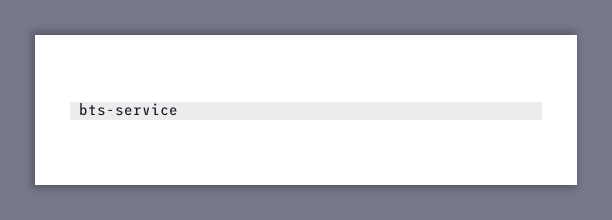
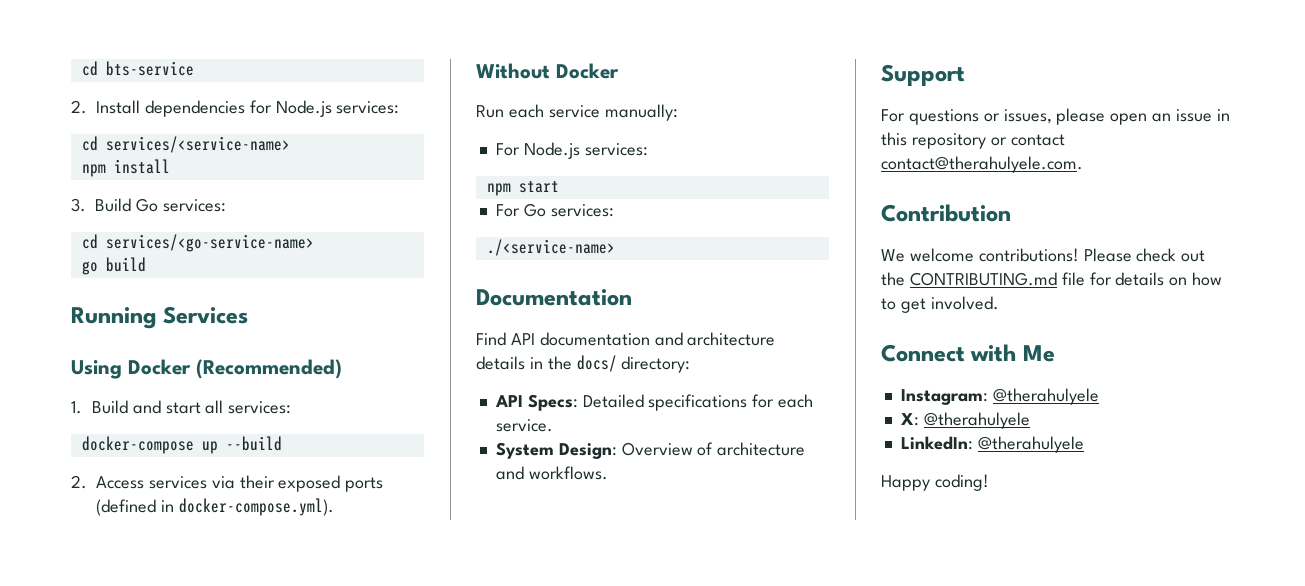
(78, 109) none -> [81,61,98,76] cd
(178, 109) none -> [71,100,400,117] [81,136,290,153] [81,159,170,177] [71,198,226,212] [81,234,314,252] [81,257,146,275] [71,306,249,329] [71,359,342,379] [71,400,292,414] [81,436,282,454] [71,475,384,492] [96,498,334,516] [476,63,619,79] [476,104,678,121] [495,142,648,159] [486,181,559,196] [495,203,614,217] [486,239,615,256] [476,289,632,306] [476,332,776,346] [476,355,691,373] [494,394,814,411] [495,419,553,432] [495,442,806,459] [495,466,608,480] [881,64,965,86] [881,108,1230,125] [881,132,1065,149] [881,156,1083,173] [881,204,1011,222] [881,248,1206,262] [881,272,1223,286] [881,296,999,313] [881,344,1055,362] [900,388,1099,405] [900,412,1030,429] [900,436,1084,453] [881,474,989,491] // 2. Install dependencies for Node.js services: // cd services/<service-name> // npm install // 3. Build Go services: // cd services/<go-service-name> // go build // Running Services // Using Docker (Recommended) // 1. Build and start all services: // docker-compose up --build // 2. Access services via their exposed ports (defined in docker-compose.yml). // Without Docker // Run each service manually: // For Node.js services: // npm start // For Go services: // ./<service-name> // Documentation // Find API documentation and architecture details in the docs/ directory: // API Specs: Detailed specifications for each service. // System Design: Overview of architecture and workflows. // Support // For questions or issues, please open an issue in this repository or contact contact@therahulyele.com. // Contribution // We welcome contributions! Please check out the CONTRIBUTING.md file for details on how to get involved. // Connect with Me // Instagram: @therahulyele // X: @therahulyele // LinkedIn: @therahulyele // Happy coding!

